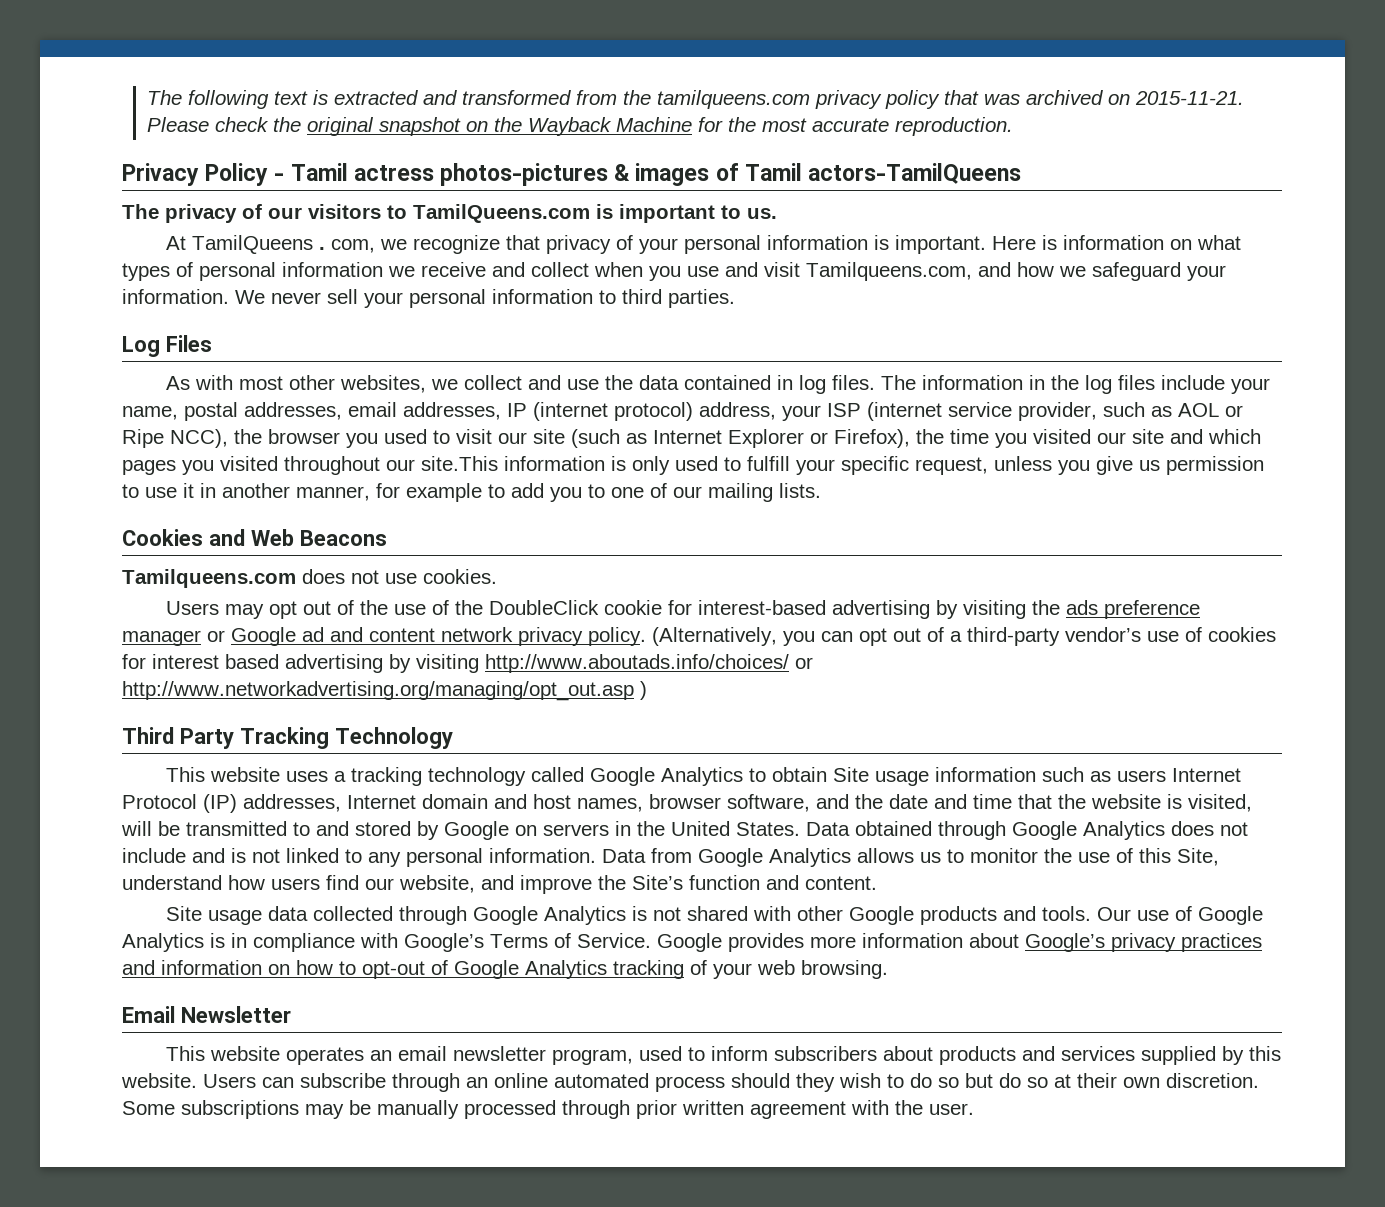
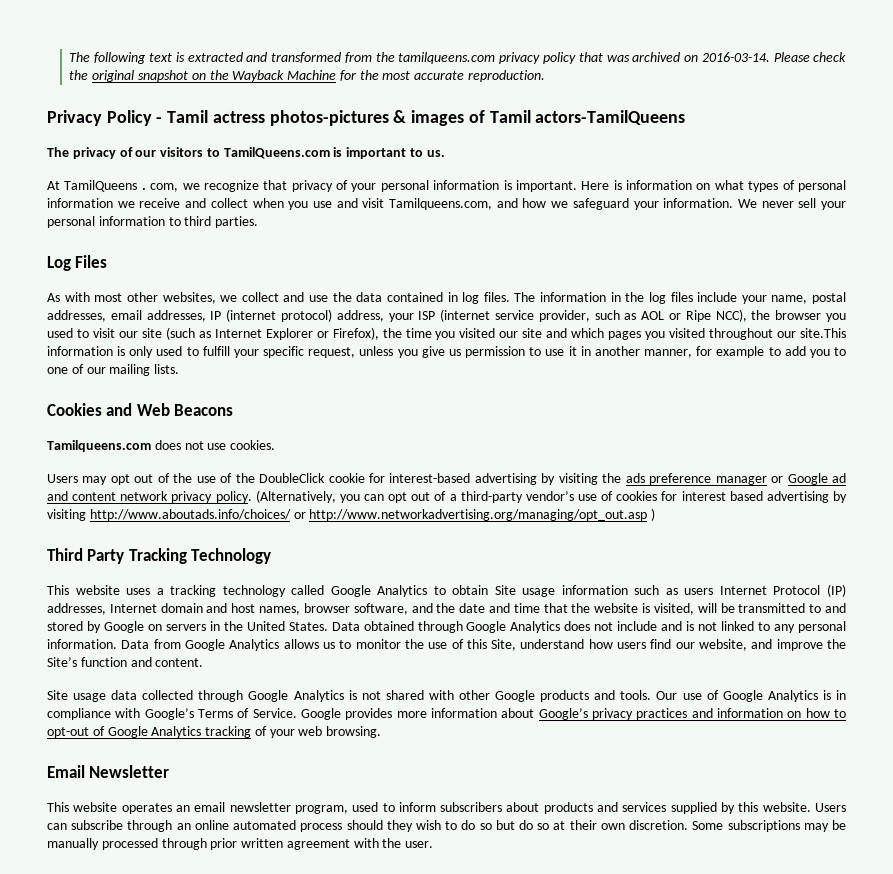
[1135,91,1245,105] 2015-11-21. -> [701,52,770,62] 2016-03-14.

